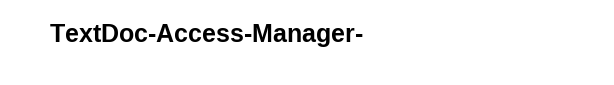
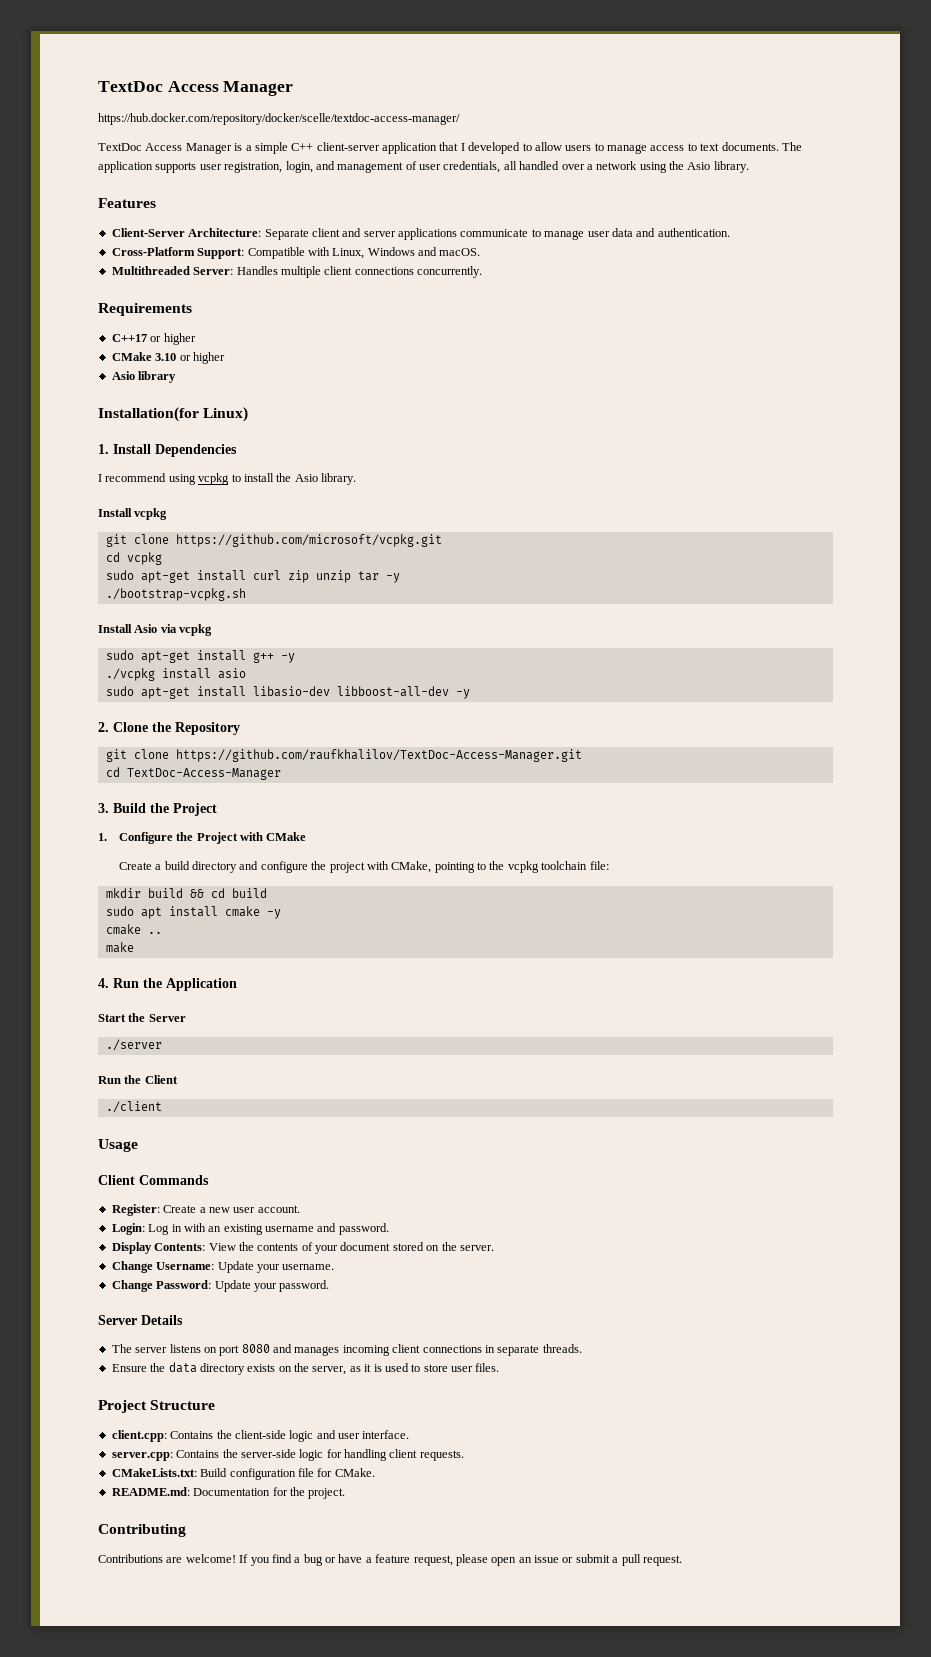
[50,24,363,47] TextDoc-Access-Manager- -> [98,81,294,96] [98,113,460,125] [98,142,802,154] [98,161,749,173] [98,198,156,208] [111,228,730,240] [111,247,481,259] [111,266,482,278] [98,303,192,316] [111,333,196,345] [111,352,225,364] [111,371,177,383] [98,407,249,422] [98,444,237,457] [98,473,356,485] [98,508,168,520] [105,534,442,547] [105,552,162,565] [105,570,400,583] [105,588,246,601] [98,624,213,636] [105,650,295,663] [105,668,246,681] [105,686,470,699] [98,722,240,735] [105,749,582,762] [105,767,281,780] [98,803,217,816] [98,832,307,844] [118,861,609,873] [105,888,267,898] [105,906,281,919] [105,924,162,935] [105,942,134,953] [98,978,237,991] [98,1013,186,1022] [105,1039,162,1051] [98,1075,178,1084] [105,1101,162,1113] [98,1139,138,1152] [98,1175,209,1185] [111,1204,300,1216] [111,1223,389,1235] [111,1242,494,1254] [111,1261,335,1273] [111,1280,330,1292] [98,1315,183,1325] [111,1344,582,1356] [111,1362,500,1375] [98,1400,216,1413] [111,1430,410,1442] [111,1449,464,1461] [111,1468,375,1480] [111,1487,346,1499] [98,1524,186,1537] [98,1554,682,1566] TextDoc Access Manager // https://hub.docker.com/repository/docker/scelle/textdoc-access-manager/ // TextDoc Access Manager is a simple C++ client-server application that I developed to allow users to manage access to text documents. The application supports user registration, login, and management of user credentials, all handled over a network using the Asio library. // Features // Client-Server Architecture: Separate client and server applications communicate to manage user data and authentication. // Cross-Platform Support: Compatible with Linux, Windows and macOS. // Multithreaded Server: Handles multiple client connections concurrently. // Requirements // C++17 or higher // CMake 3.10 or higher // Asio library // Installation(for Linux) // 1. Install Dependencies // I recommend using vcpkg to install the Asio library. // Install vcpkg // git clone https://github.com/microsoft/vcpkg.git // cd vcpkg // sudo apt-get install curl zip unzip tar -y // ./bootstrap-vcpkg.sh // Install Asio via vcpkg // sudo apt-get install g++ -y // ./vcpkg install asio // sudo apt-get install libasio-dev libboost-all-dev -y // 2. Clone the Repository // git clone https://github.com/raufkhalilov/TextDoc-Access-Manager.git // cd TextDoc-Access-Manager // 3. Build the Project // 1. Configure the Project with CMake // Create a build directory and configure the project with CMake, pointing to the vcpkg toolchain file: // mkdir build && cd build // sudo apt install cmake -y // cmake .. // make // 4. Run the Application // Start the Server // ./server // Run the Client // ./client // Usage // Client Commands // Register: Create a new user account. // Login: Log in with an existing username and password. // Display Contents: View the contents of your document stored on the server. // Change Username: Update your username. // Change Password: Update your password. // Server Details // The server listens on port 8080 and manages incoming client connections in separate threads. // Ensure the data directory exists on the server, as it is used to store user files. // Project Structure // client.cpp: Contains the client-side logic and user interface. // server.cpp: Contains the server-side logic for handling client requests. // CMakeLists.txt: Build configuration file for CMake. // README.md: Documentation for the project. // Contributing // Contributions are welcome! If you find a bug or have a feature request, please open an issue or submit a pull request.

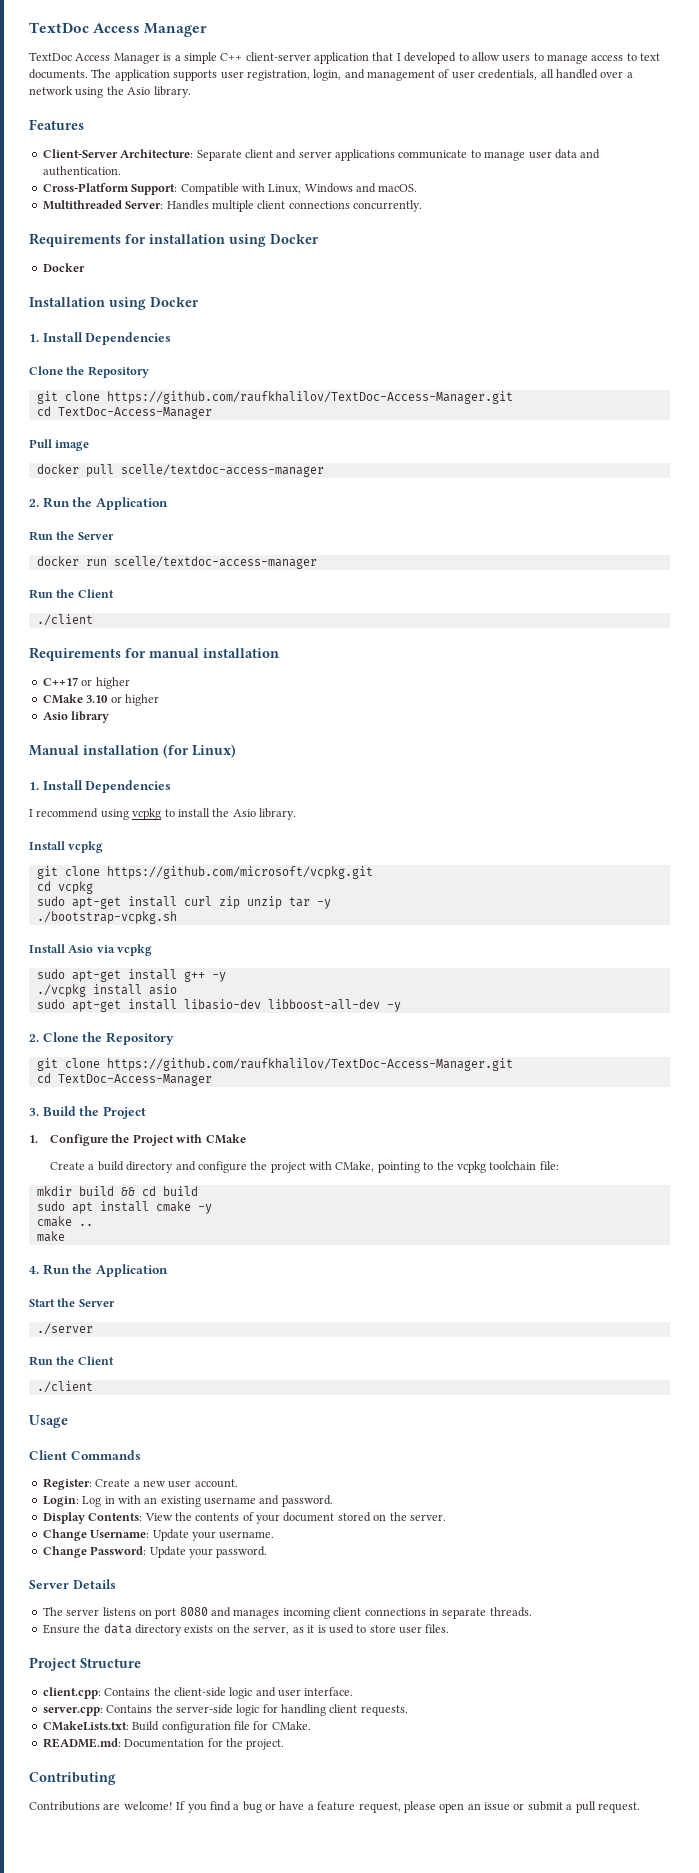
[98,81,294,96] [98,113,460,125] TextDoc Access Manager // https://hub.docker.com/repository/docker/scelle/textdoc-access-manager/ -> [29,22,208,37] TextDoc Access Manager
(192, 309) none -> [125,234,319,247] [42,263,85,272] [29,297,199,310] [29,332,172,345] [29,366,149,378] [36,391,513,404] [36,406,212,419] [29,439,90,451] [36,464,324,477] [29,497,168,510] [29,531,114,541] [36,556,317,569] [29,589,114,599] [36,614,93,626] [29,647,279,661] for installation using Docker // Docker // Installation using Docker // 1. Install Dependencies // Clone the Repository // git clone https://github.com/raufkhalilov/TextDoc-Access-Manager.git // cd TextDoc-Access-Manager // Pull image // docker pull scelle/textdoc-access-manager // 2. Run the Application // Run the Server // docker run scelle/textdoc-access-manager // Run the Client // ./client // Requirements for manual installation
[98,407,199,422] Installation(for -> [29,744,189,758] Manual installation (for

